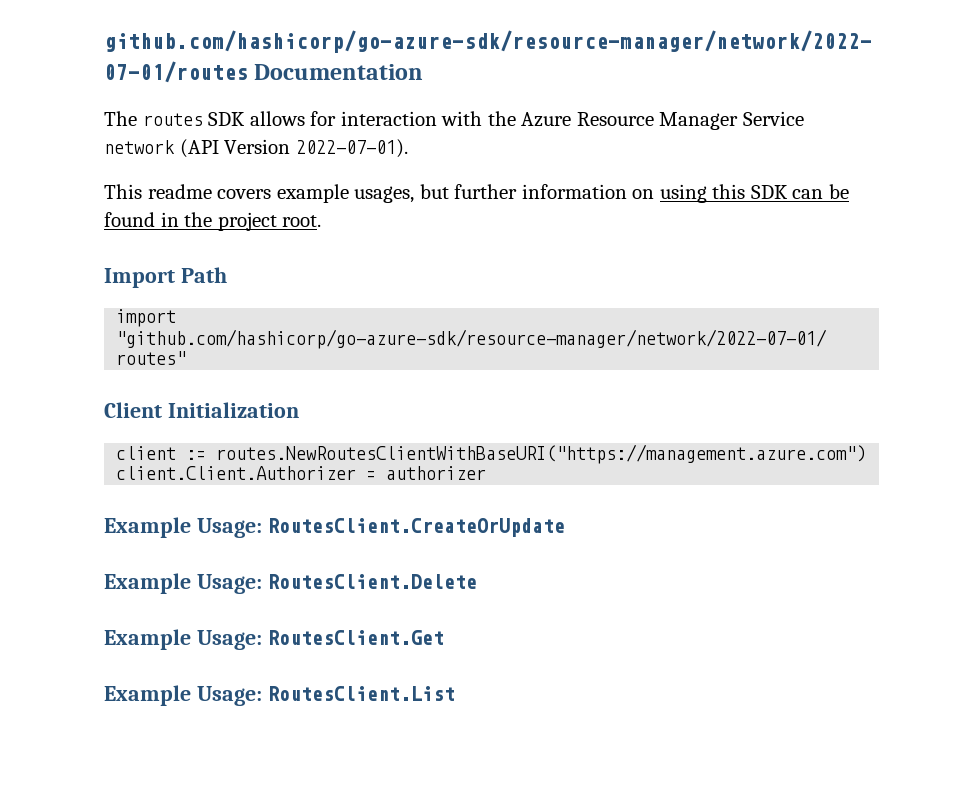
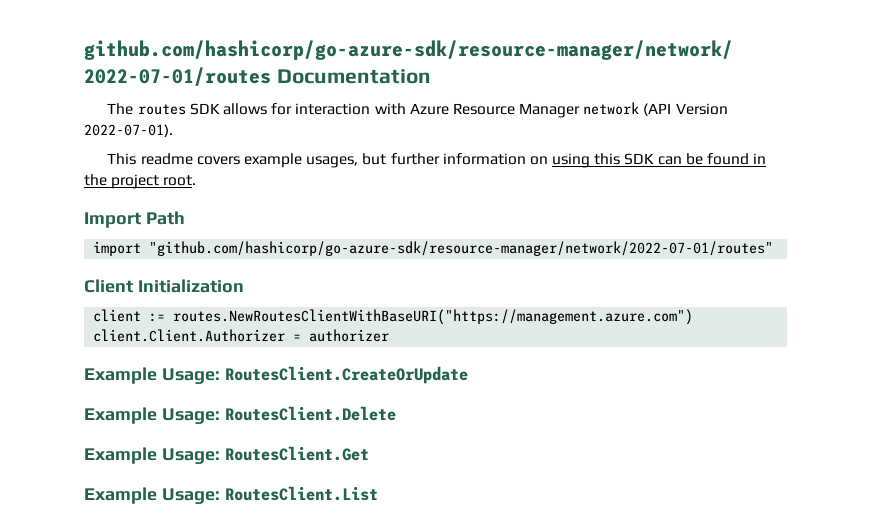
[487,111,516,126] the -> (406, 109) none
[742,111,804,126] Service -> (581, 110) none

